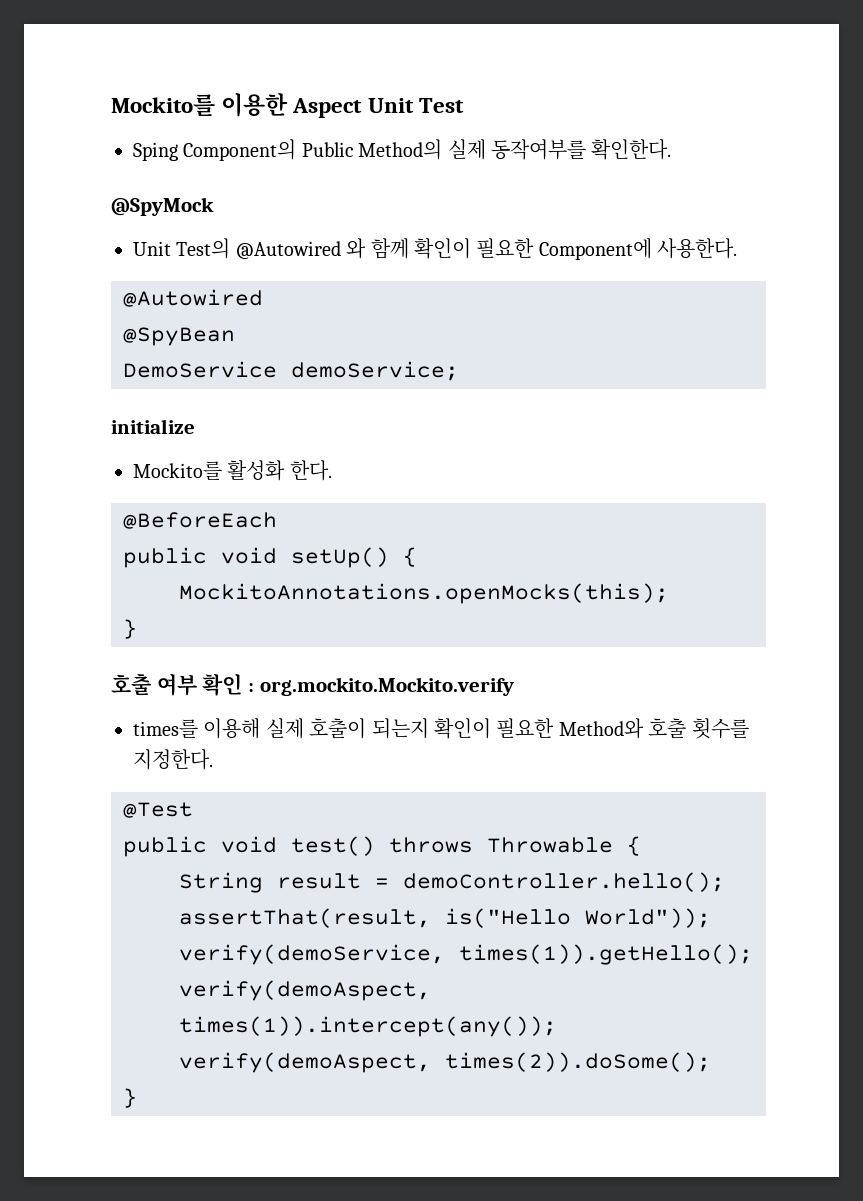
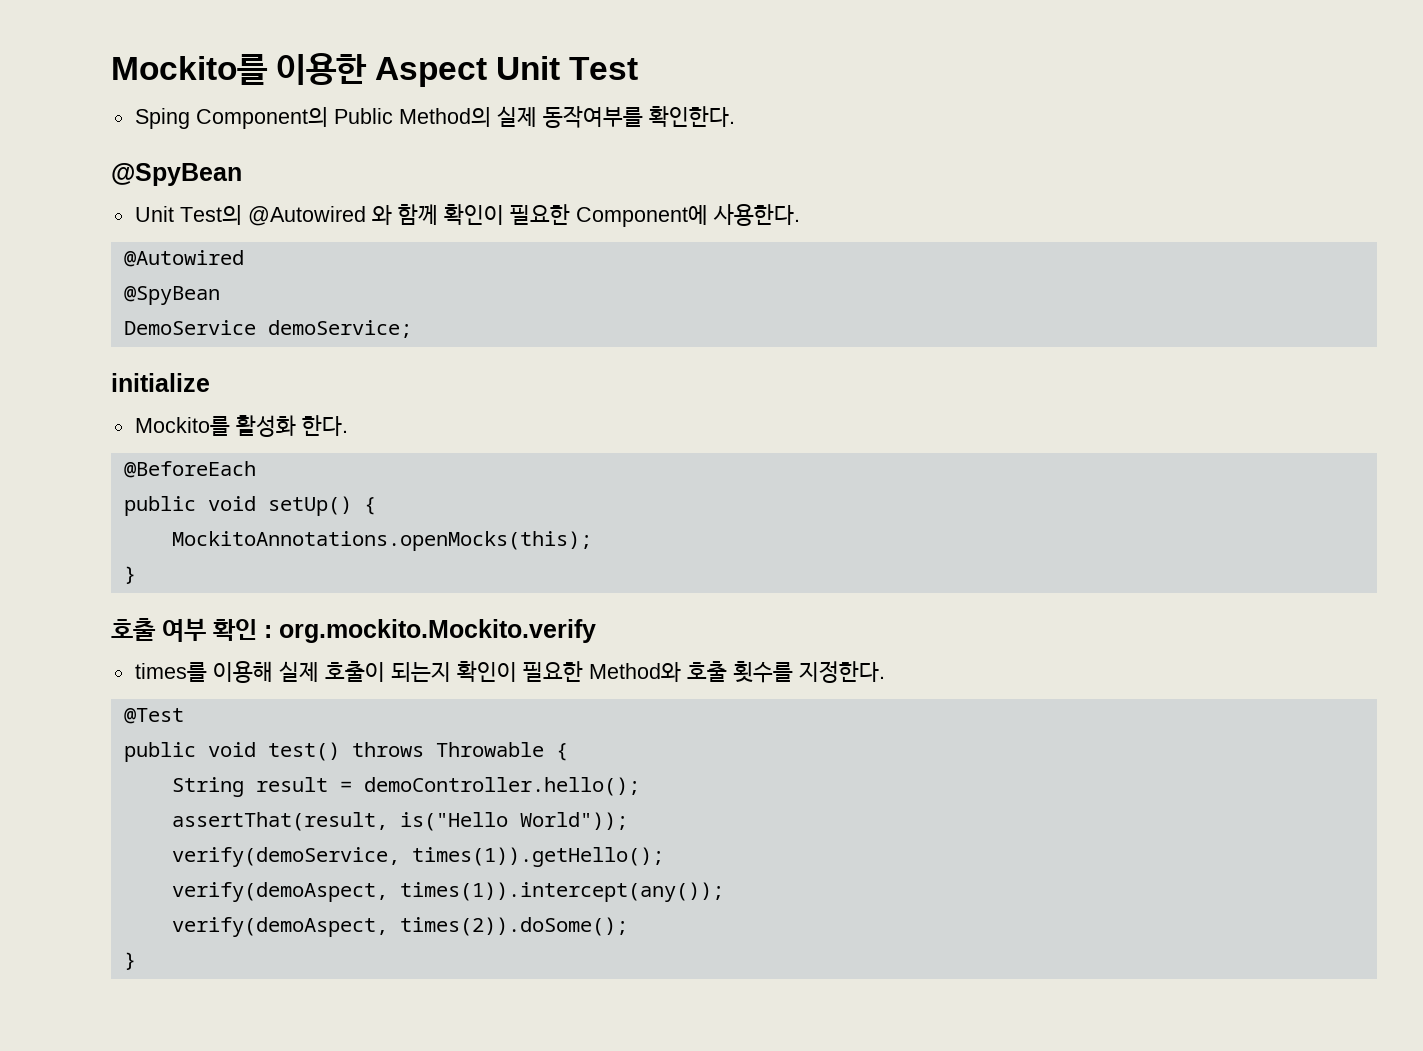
[111,197,214,216] @SpyMock -> [111,163,242,186] @SpyBean

